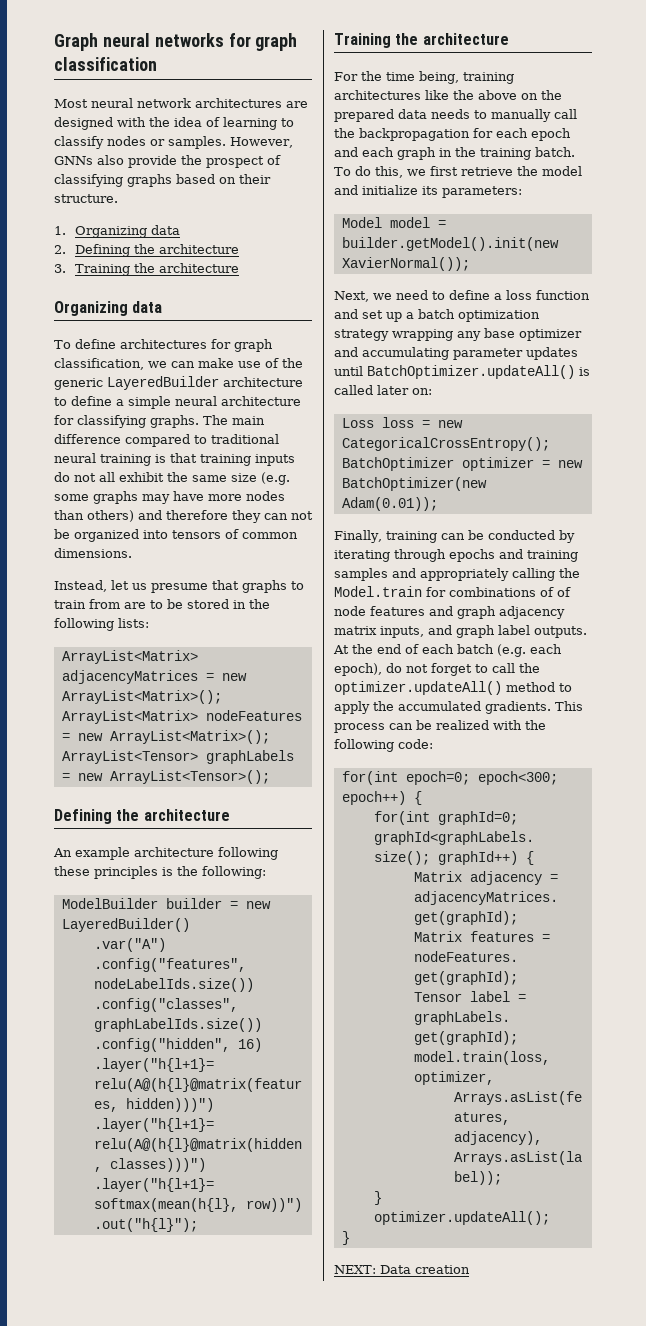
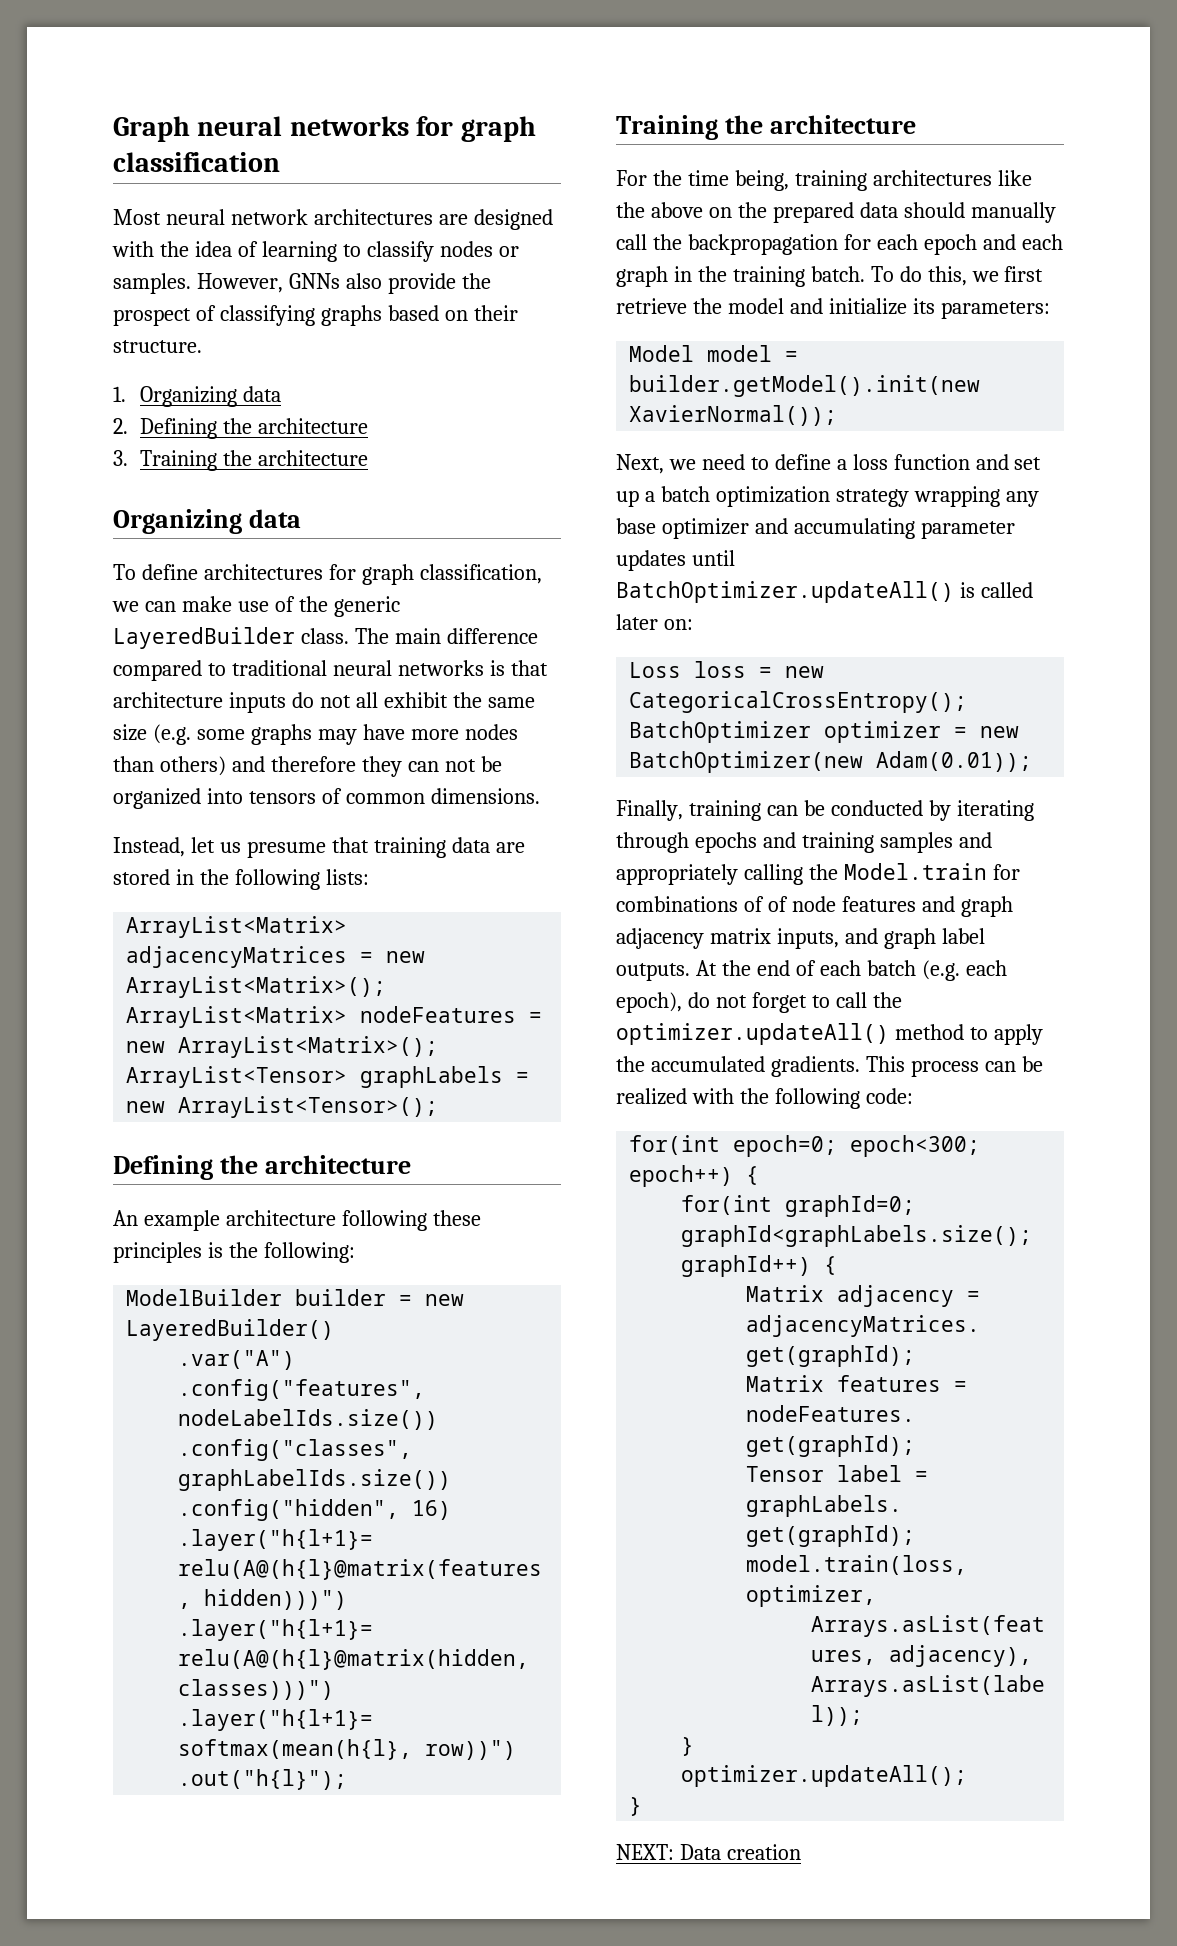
[223,377,303,387] [54,396,301,409] [54,415,199,428] architecture to define a simple neural architecture for classifying graphs. -> [300,628,349,644] class.
[100,454,151,466] training -> [397,660,484,676] networks
[200,454,251,466] training -> [113,692,223,708] architecture
[242,580,304,593] [54,599,183,609] graphs to train from are to be -> [373,837,525,858] training data are
[431,109,487,119] needs to -> [903,202,965,218] should

